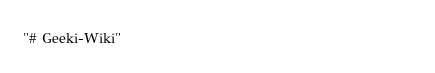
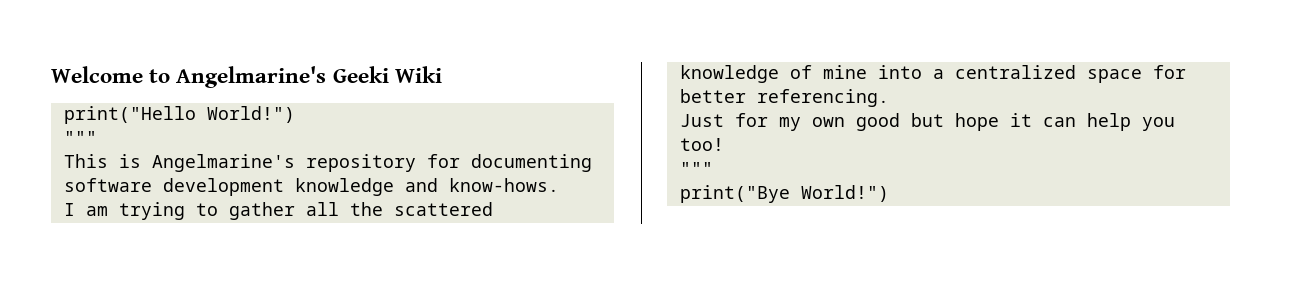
[23,33,121,43] "# Geeki-Wiki" -> [51,66,442,88] [63,106,295,124] [63,131,97,144] [63,154,592,172] [63,178,559,196] [63,202,493,220] [679,65,1186,83] [679,89,889,107] [679,113,1175,131] [679,138,724,151] [679,162,713,175] [679,185,889,203] Welcome to Angelmarine's Geeki Wiki // print("Hello World!") // """ // This is Angelmarine's repository for documenting software development knowledge and know-hows. // I am trying to gather all the scattered knowledge of mine into a centralized space for better referencing. // Just for my own good but hope it can help you too! // """ // print("Bye World!")

